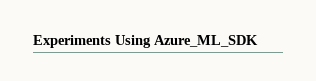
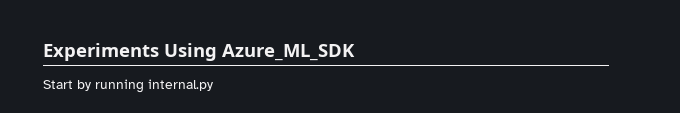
(258, 41) none -> [43,79,213,93] // Start by running internal.py

